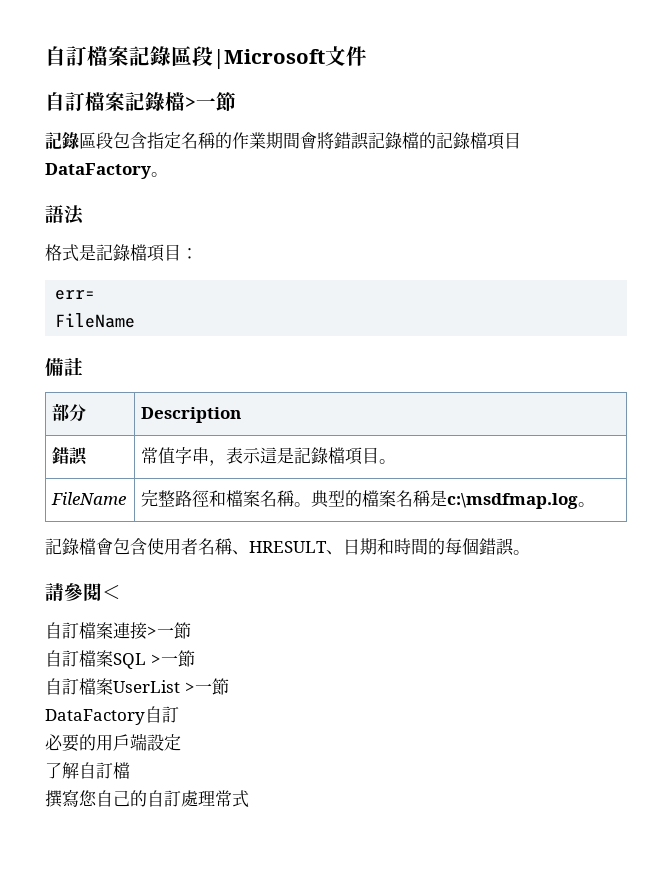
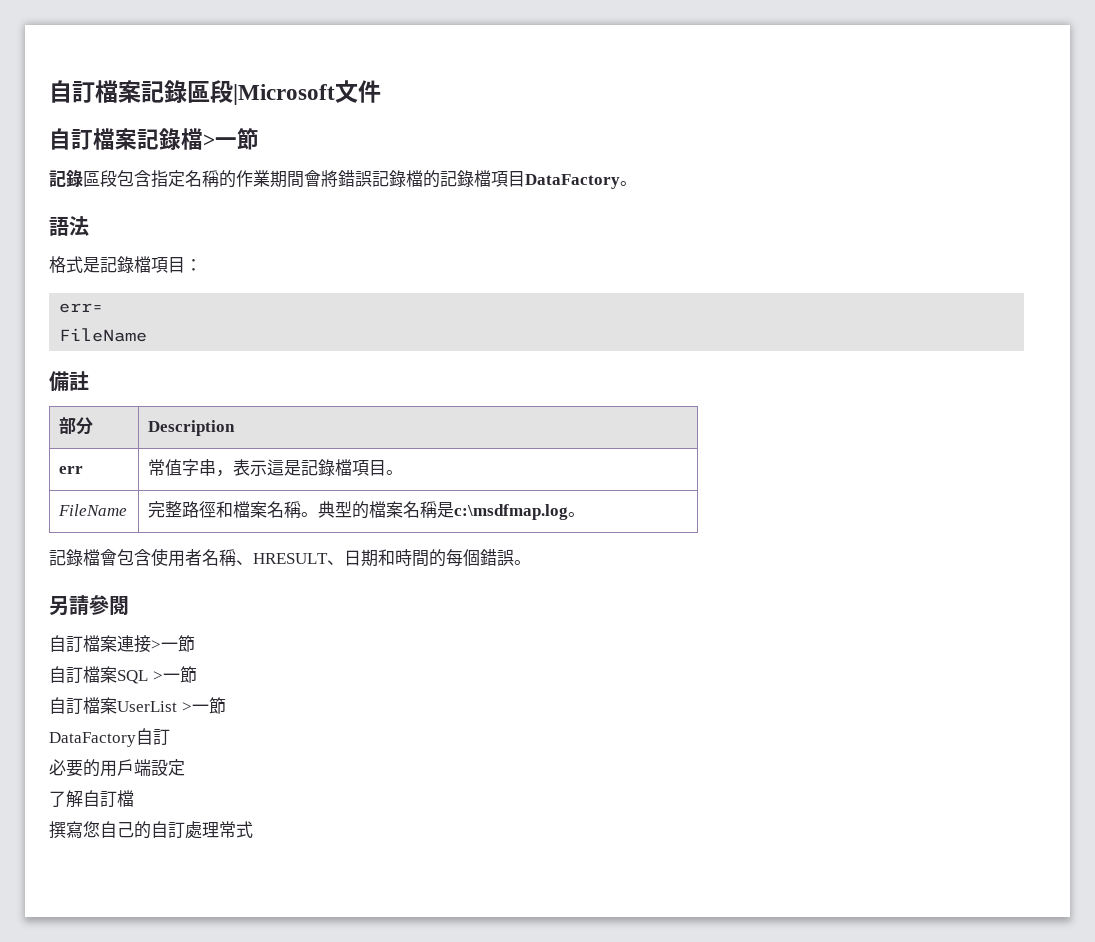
[52,447,88,465] 錯誤 -> [59,466,84,474] err
(530, 552) none -> [49,596,69,616] 另
[102,585,121,600] ＜ -> (129, 605) none

